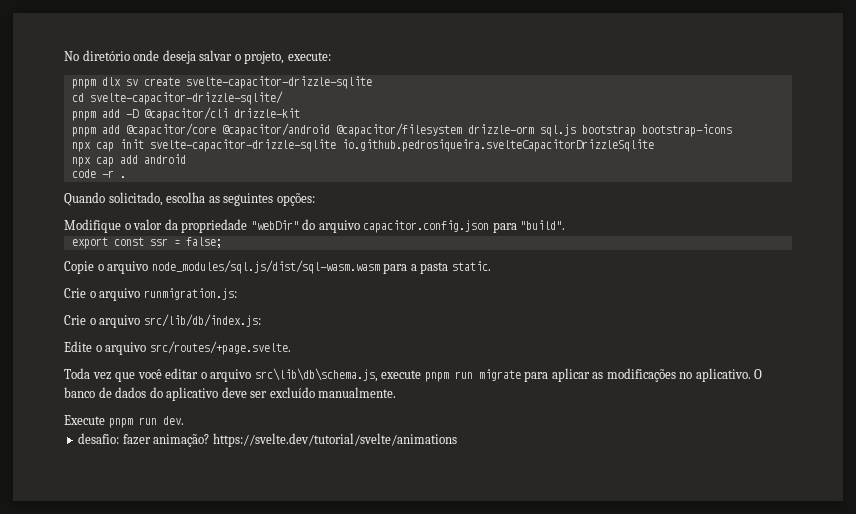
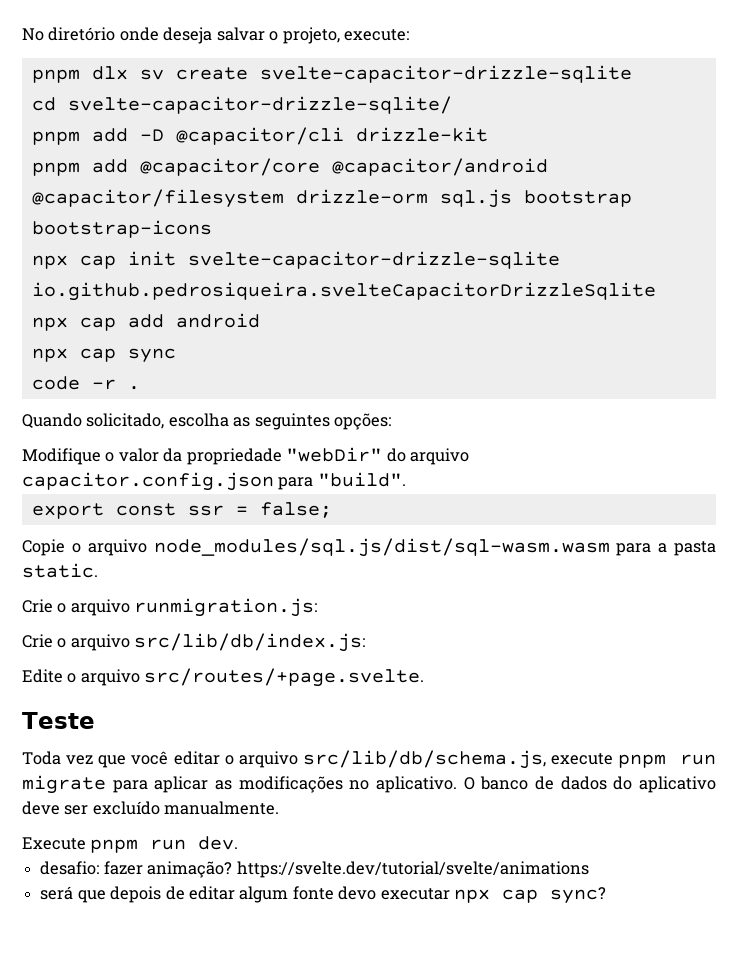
(186, 159) none -> [31,348,176,363] // npx cap sync
(291, 348) none -> [22,712,95,729] // Teste
[254,368,378,382] src\lib\db\schema.js, -> [302,750,546,769] src/lib/db/schema.js,
(457, 440) none -> [40,886,607,904] // será que depois de editar algum fonte devo executar npx cap sync?

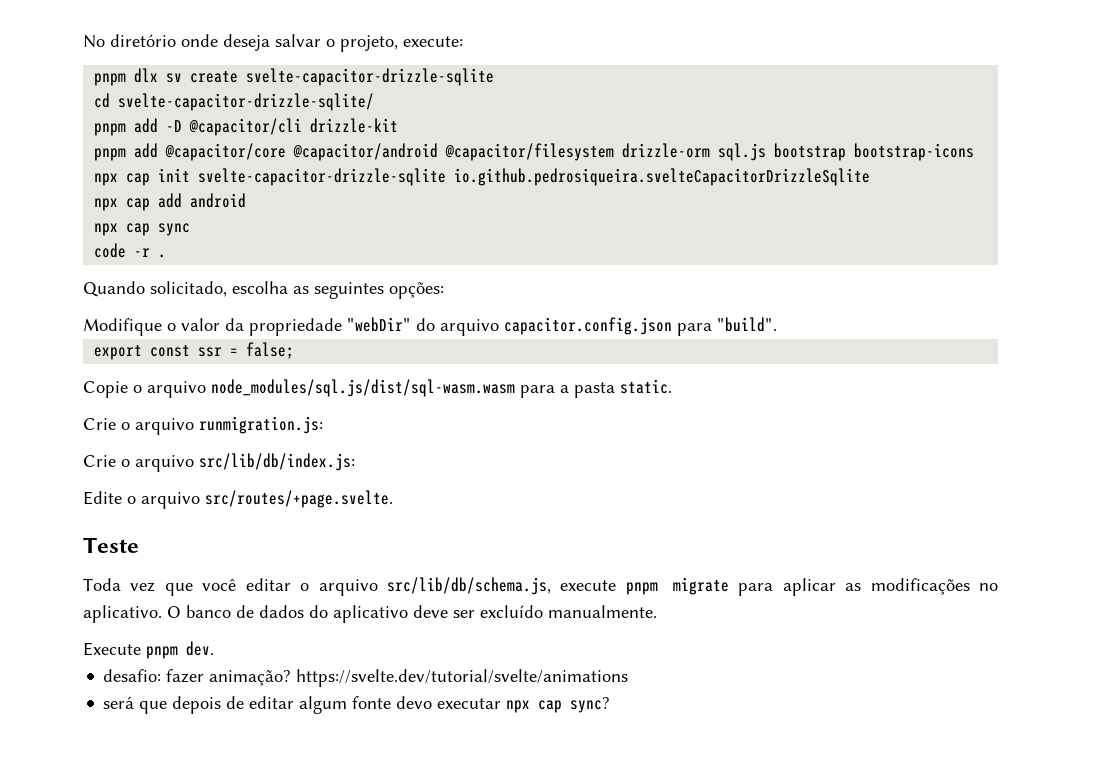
[679,754,716,765] run -> (658, 588) none
[150,839,187,850] run -> (178, 652) none

